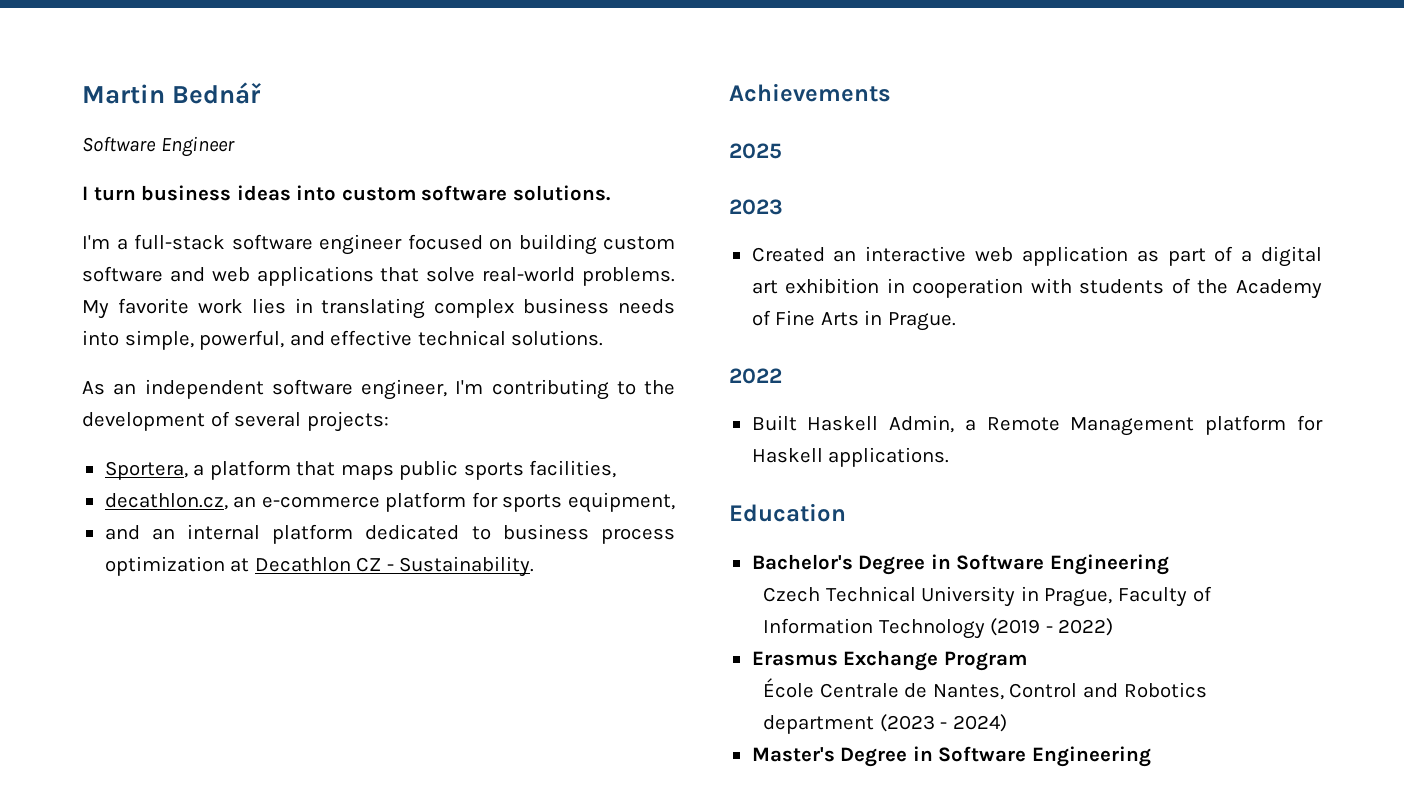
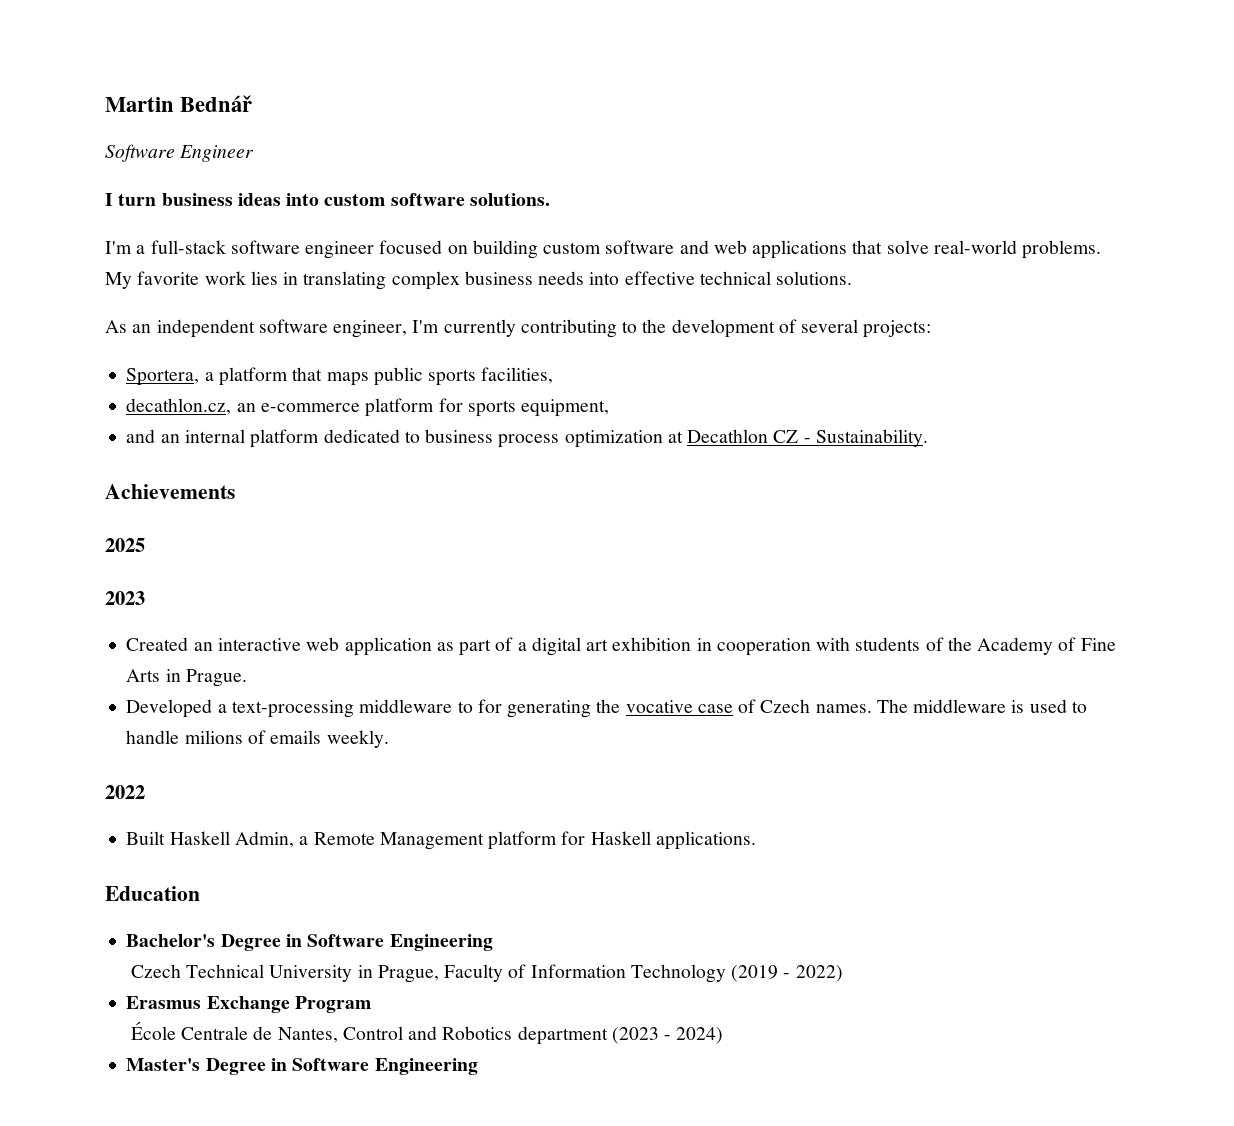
[124,330,325,350] simple, powerful, and -> (620, 278) none
(484, 387) none -> [443,319,516,337] currently
(956, 321) none -> [126,699,1087,718] [126,730,389,748] // Developed a text-processing middleware to for generating the vocative case of Czech names. The middleware is used to handle milions of emails weekly.

